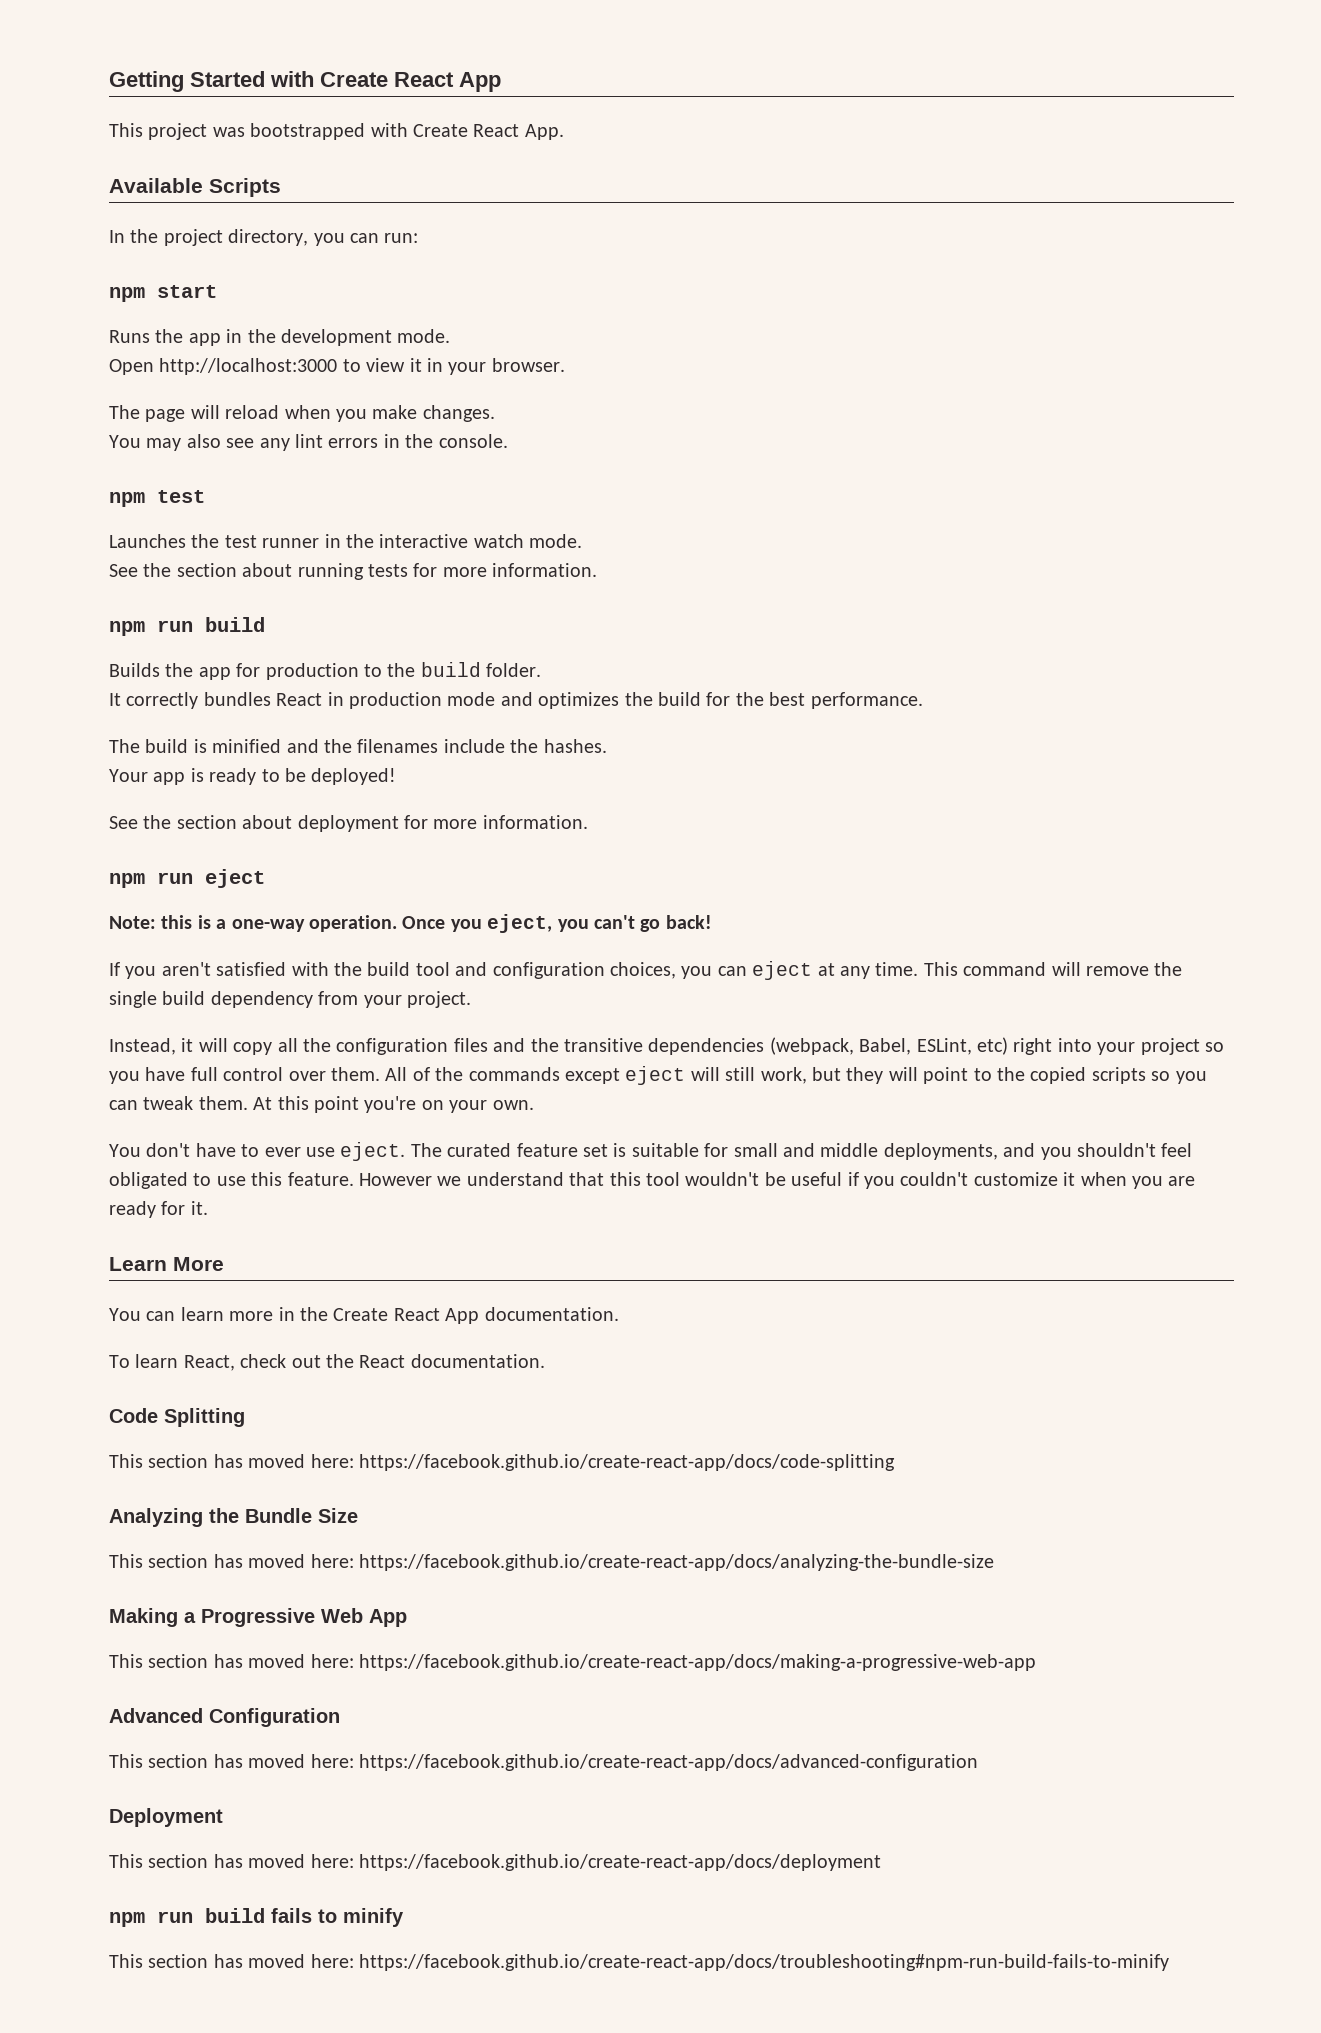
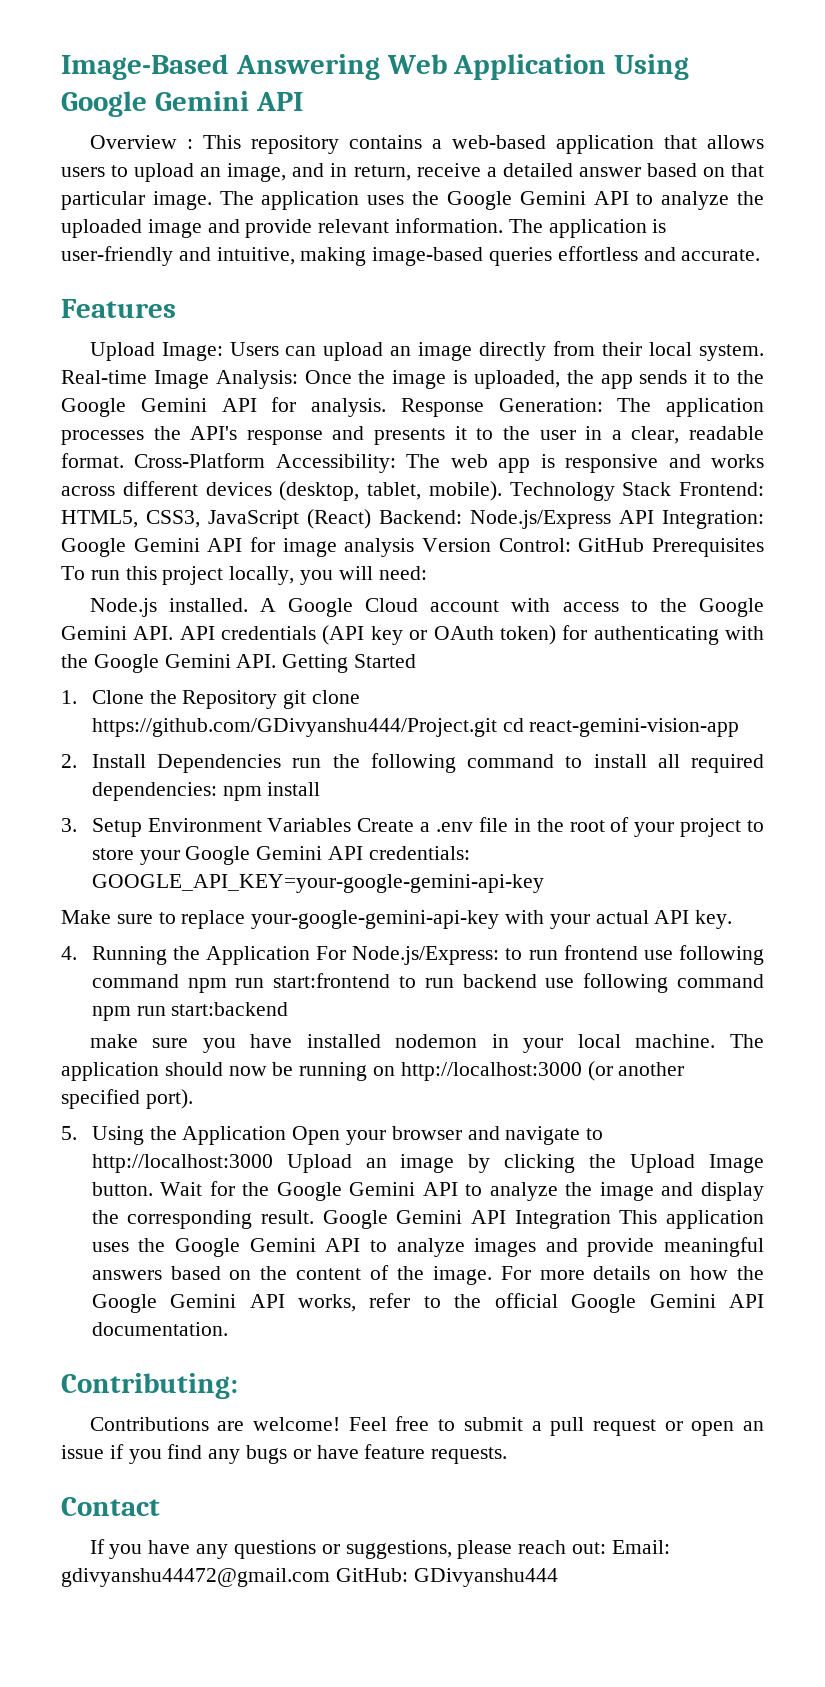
[109,71,501,92] [109,123,564,140] [109,178,281,197] [109,229,419,246] [109,285,217,302] [109,329,451,346] [109,358,565,375] [109,405,495,422] [109,434,508,451] [109,490,205,507] [109,534,583,548] [109,563,598,580] [109,617,265,636] [109,662,542,680] [109,692,923,709] [109,739,607,753] [109,768,397,785] [109,815,588,832] [109,869,265,888] [109,914,712,933] [109,961,1183,980] [109,991,471,1008] [109,1037,1224,1055] [109,1066,1207,1085] [109,1096,534,1113] [109,1142,1193,1161] [109,1172,1196,1189] [109,1201,208,1218] [109,1257,224,1271] [109,1307,619,1324] [109,1354,545,1371] [109,1408,245,1427] [109,1454,895,1471] [109,1508,358,1527] [109,1554,994,1571] [109,1608,407,1627] [109,1654,1036,1671] [109,1708,340,1727] [109,1754,978,1771] [109,1808,223,1827] [109,1854,881,1871] [109,1908,404,1927] [109,1954,1169,1971] Getting Started with Create React App // This project was bootstrapped with Create React App. // Available Scripts // In the project directory, you can run: // npm start // Runs the app in the development mode. // Open http://localhost:3000 to view it in your browser. // The page will reload when you make changes. // You may also see any lint errors in the console. // npm test // Launches the test runner in the interactive watch mode. // See the section about running tests for more information. // npm run build // Builds the app for production to the build folder. // It correctly bundles React in production mode and optimizes the build for the best performance. // The build is minified and the filenames include the hashes. // Your app is ready to be deployed! // See the section about deployment for more information. // npm run eject // Note: this is a one-way operation. Once you eject, you can't go back! // If you aren't satisfied with the build tool and configuration choices, you can eject at any time. This command will remove the single build dependency from your project. // Instead, it will copy all the configuration files and the transitive dependencies (webpack, Babel, ESLint, etc) right into your project so you have full control over them. All of the commands except eject will still work, but they will point to the copied scripts so you can tweak them. At this point you're on your own. // You don't have to ever use eject. The curated feature set is suitable for small and middle deployments, and you shouldn't feel obligated to use this feature. However we understand that this tool wouldn't be useful if you couldn't customize it when you are ready for it. // Learn More // You can learn more in the Create React App documentation. // To learn React, check out the React documentation. // Code Splitting // This section has moved here: https://facebook.github.io/create-react-app/docs/code-splitting // Analyzing the Bundle Size // This section has moved here: https://facebook.github.io/create-react-app/docs/analyzing-the-bundle-size // Making a Progressive Web App // This section has moved here: https://facebook.github.io/create-react-app/docs/making-a-progressive-web-app // Advanced Configuration // This section has moved here: https://facebook.github.io/create-react-app/docs/advanced-configuration // Deployment // This section has moved here: https://facebook.github.io/create-react-app/docs/deployment // npm run build fails to minify // This section has moved here: https://facebook.github.io/create-react-app/docs/troubleshooting#npm-run-build-fails-to-minify -> [61,54,690,80] [61,91,303,117] [89,135,764,154] [61,163,764,182] [61,191,765,210] [61,218,667,238] [61,246,761,266] [61,299,176,318] [89,341,764,361] [61,370,764,389] [61,397,764,417] [61,426,765,445] [61,453,765,473] [61,481,764,501] [61,509,764,529] [61,537,764,557] [61,566,427,585] [89,598,764,617] [61,625,764,645] [61,654,417,673] [61,690,360,709] [91,718,740,737] [61,753,764,773] [91,782,321,801] [61,817,765,837] [91,846,470,865] [91,874,544,893] [61,910,733,929] [61,945,764,965] [91,973,764,993] [91,1002,289,1021] [89,1034,765,1053] [61,1061,685,1081] [61,1089,193,1109] [61,1126,604,1145] [91,1154,764,1173] [91,1181,765,1201] [91,1210,764,1229] [91,1237,764,1257] [91,1265,765,1285] [91,1293,764,1313] [91,1322,228,1336] [61,1373,238,1399] [89,1416,765,1436] [61,1444,508,1464] [61,1497,160,1516] [89,1539,670,1559] [61,1568,558,1587] Image-Based Answering Web Application Using Google Gemini API // Overview : This repository contains a web-based application that allows users to upload an image, and in return, receive a detailed answer based on that particular image. The application uses the Google Gemini API to analyze the uploaded image and provide relevant information. The application is user-friendly and intuitive, making image-based queries effortless and accurate. // Features // Upload Image: Users can upload an image directly from their local system. Real-time Image Analysis: Once the image is uploaded, the app sends it to the Google Gemini API for analysis. Response Generation: The application processes the API's response and presents it to the user in a clear, readable format. Cross-Platform Accessibility: The web app is responsive and works across different devices (desktop, tablet, mobile). Technology Stack Frontend: HTML5, CSS3, JavaScript (React) Backend: Node.js/Express API Integration: Google Gemini API for image analysis Version Control: GitHub Prerequisites To run this project locally, you will need: // Node.js installed. A Google Cloud account with access to the Google Gemini API. API credentials (API key or OAuth token) for authenticating with the Google Gemini API. Getting Started // 1. Clone the Repository git clone https://github.com/GDivyanshu444/Project.git cd react-gemini-vision-app // 2. Install Dependencies run the following command to install all required dependencies: npm install // 3. Setup Environment Variables Create a .env file in the root of your project to store your Google Gemini API credentials: GOOGLE_API_KEY=your-google-gemini-api-key // Make sure to replace your-google-gemini-api-key with your actual API key. // 4. Running the Application For Node.js/Express: to run frontend use following command npm run start:frontend to run backend use following command npm run start:backend // make sure you have installed nodemon in your local machine. The application should now be running on http://localhost:3000 (or another specified port). // 5. Using the Application Open your browser and navigate to http://localhost:3000 Upload an image by clicking the Upload Image button. Wait for the Google Gemini API to analyze the image and display the corresponding result. Google Gemini API Integration This application uses the Google Gemini API to analyze images and provide meaningful answers based on the content of the image. For more details on how the Google Gemini API works, refer to the official Google Gemini API documentation. // Contributing: // Contributions are welcome! Feel free to submit a pull request or open an issue if you find any bugs or have feature requests. // Contact // If you have any questions or suggestions, please reach out: Email: gdivyanshu44472@gmail.com GitHub: GDivyanshu444

